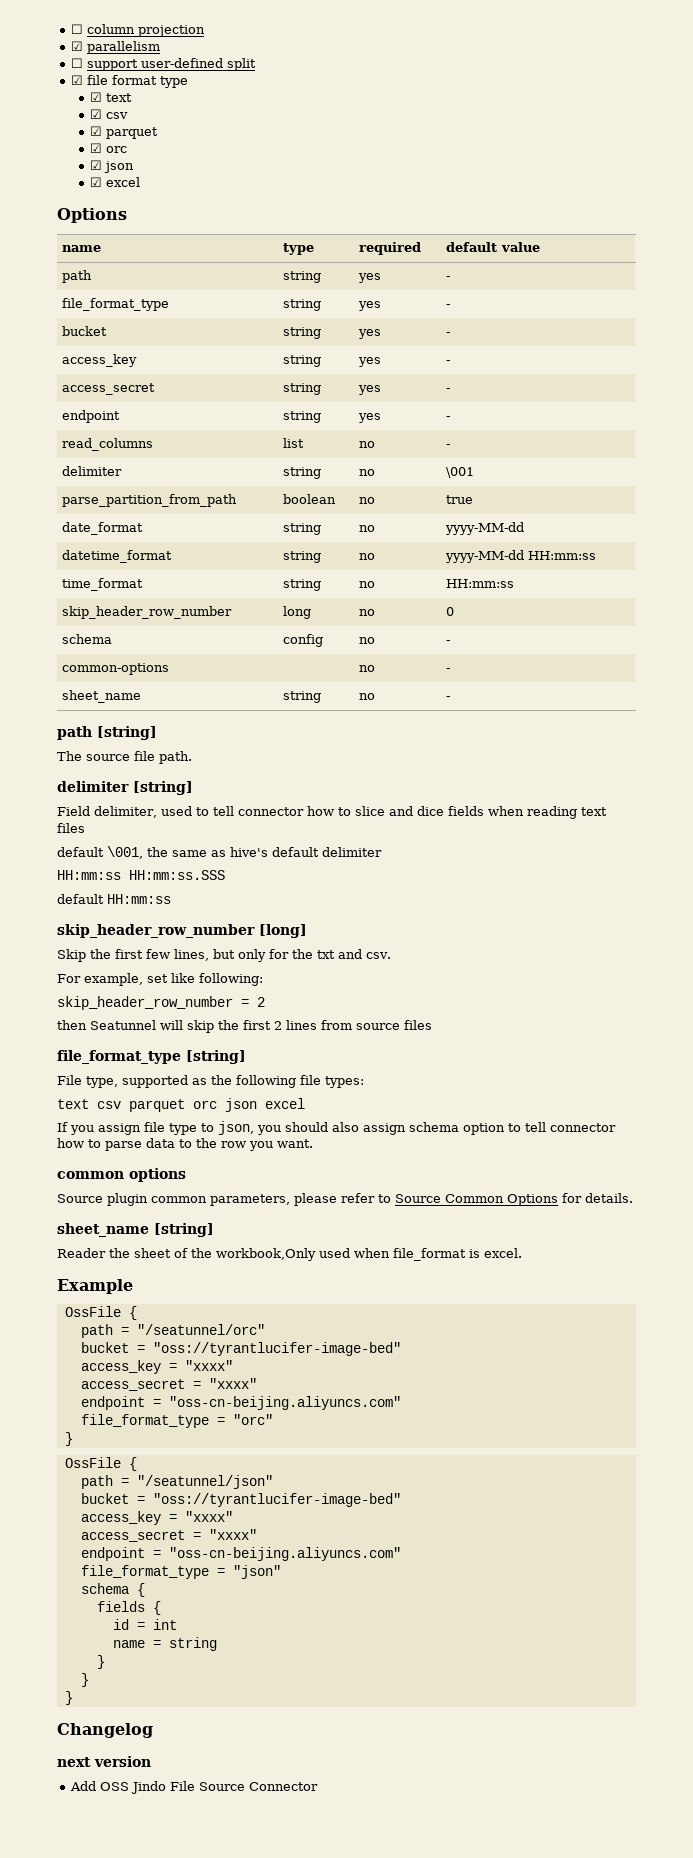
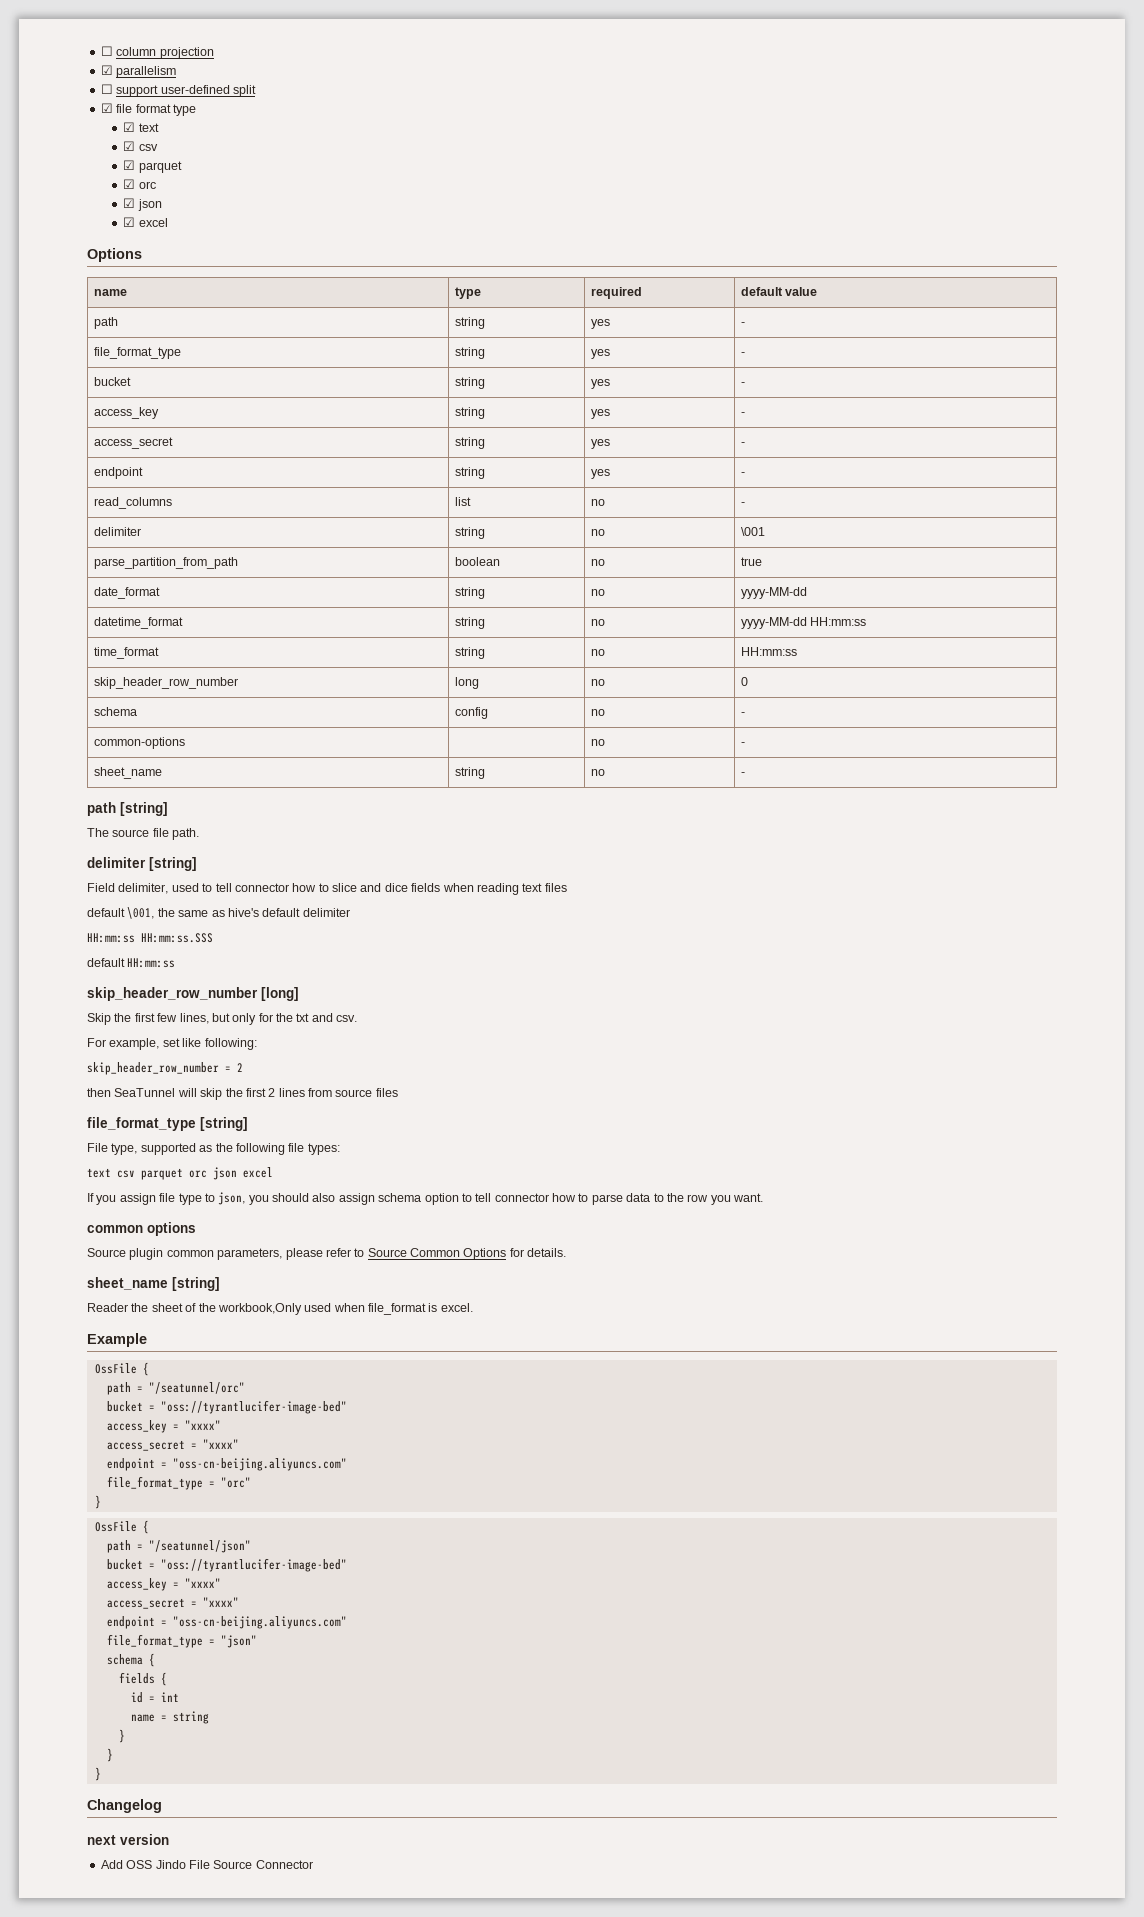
[90,1020,156,1030] Seatunnel -> [114,1088,176,1097] SeaTunnel

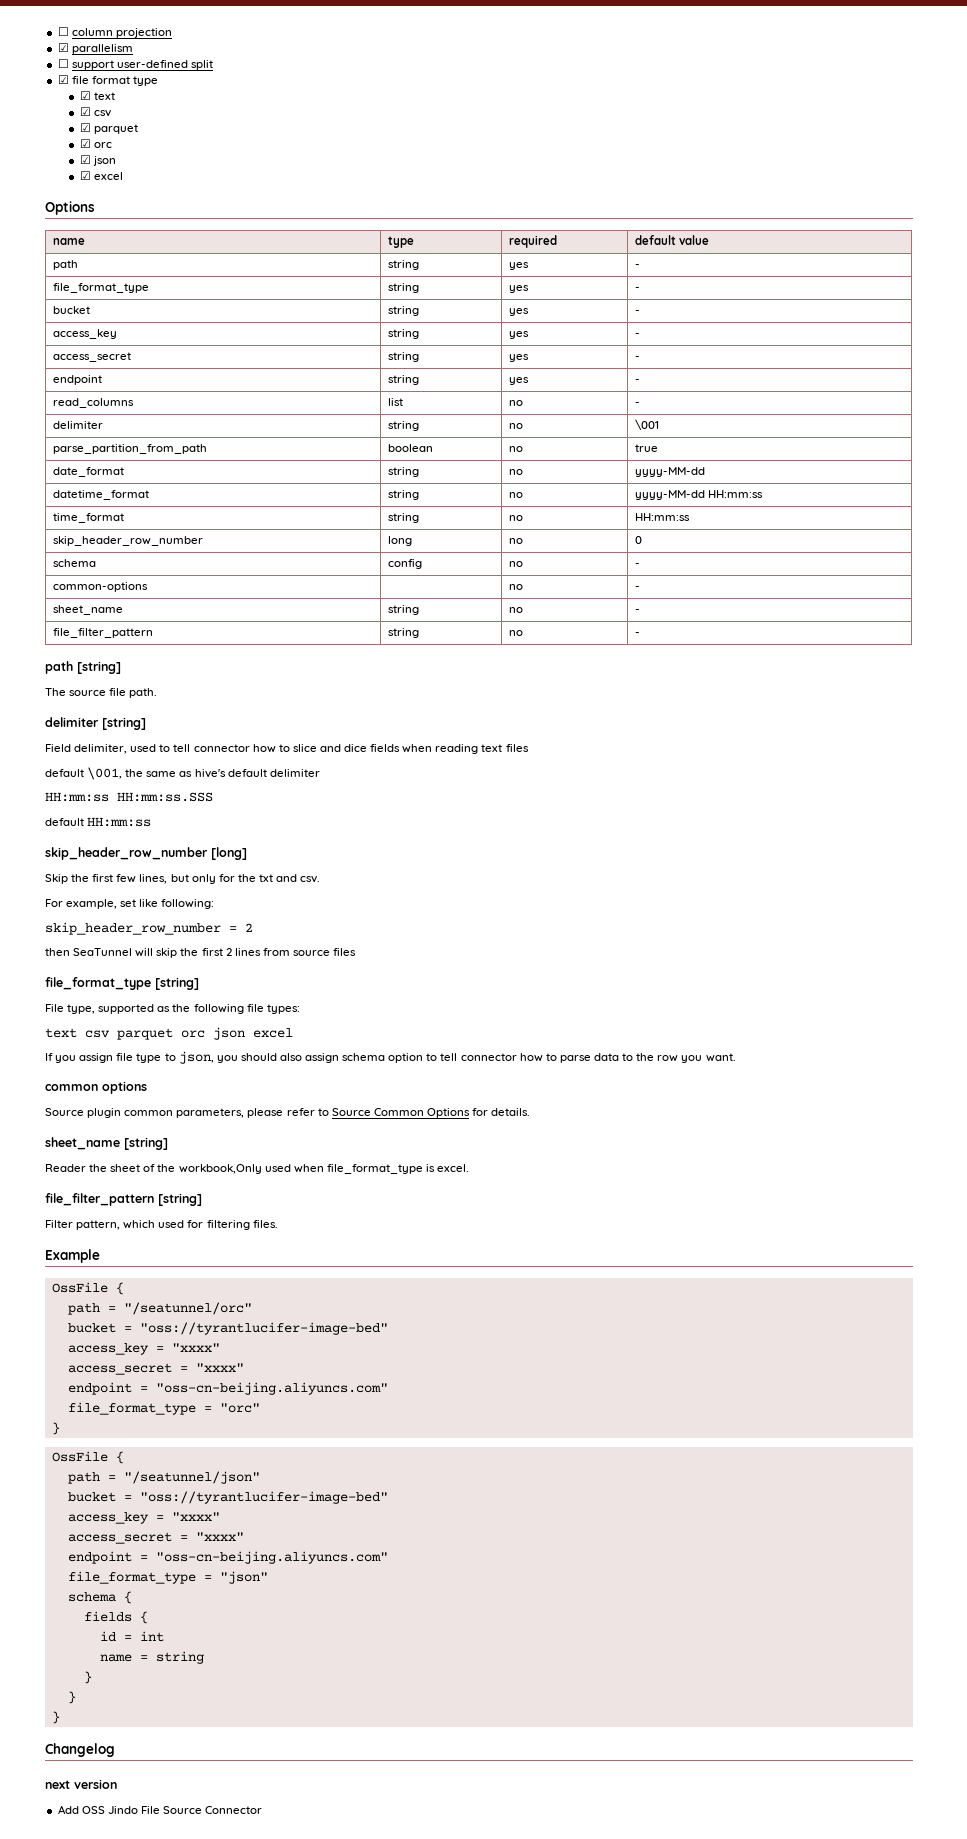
(745, 774) none -> [52,628,153,638] [387,628,419,638] [508,630,523,636] [634,632,640,636] // file_filter_pattern | string | no | -
[368,1303,426,1315] file_format -> [326,1164,423,1174] file_format_type
(473, 1307) none -> [45,1193,202,1206] [45,1220,278,1230] // file_filter_pattern [string] // Filter pattern, which used for filtering files.

